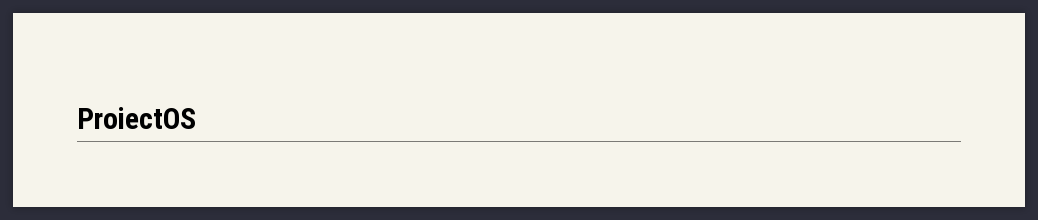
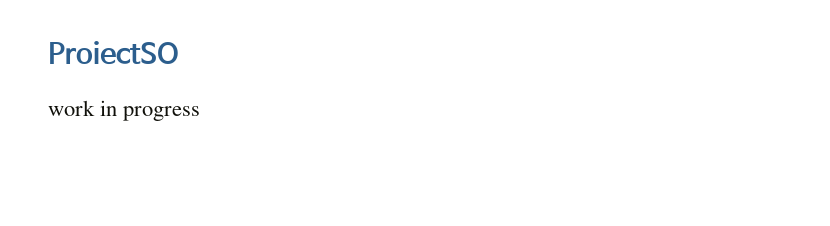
[77,107,196,129] ProiectOS -> [48,41,179,65] [48,100,201,121] ProiectSO // work in progress

